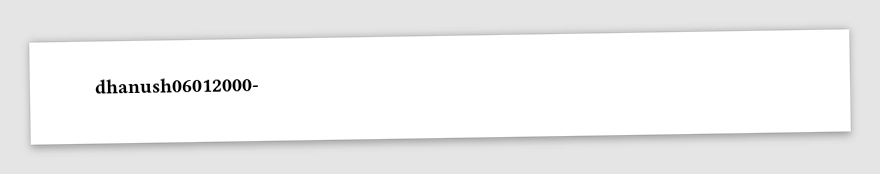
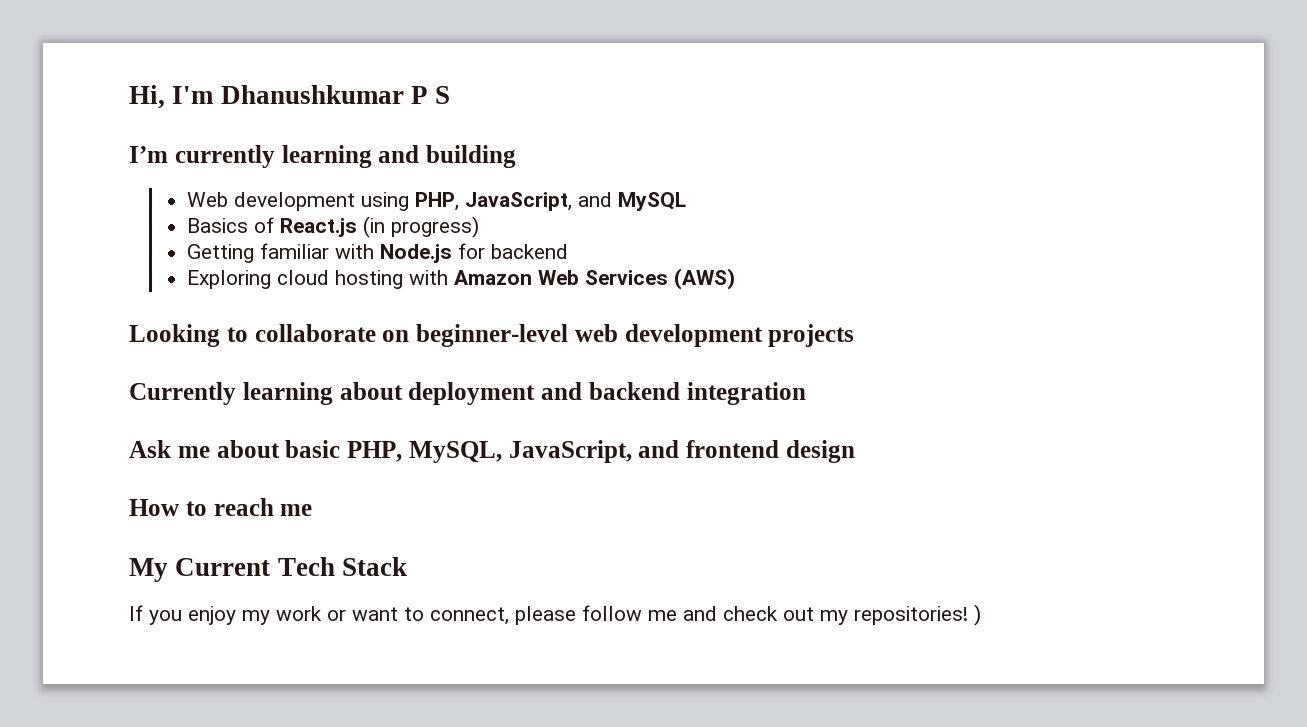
[94,76,260,95] dhanush06012000- -> [129,85,451,109] [129,145,516,168] [187,192,687,211] [187,216,480,238] [187,243,569,263] [187,268,736,290] [129,324,855,347] [129,382,806,405] [129,440,855,463] [129,498,313,516] [129,557,407,582] [129,604,981,626] Hi, I'm Dhanushkumar P S // I’m currently learning and building // Web development using PHP, JavaScript, and MySQL // Basics of React.js (in progress) // Getting familiar with Node.js for backend // Exploring cloud hosting with Amazon Web Services (AWS) // Looking to collaborate on beginner-level web development projects // Currently learning about deployment and backend integration // Ask me about basic PHP, MySQL, JavaScript, and frontend design // How to reach me // My Current Tech Stack // If you enjoy my work or want to connect, please follow me and check out my repositories! )

